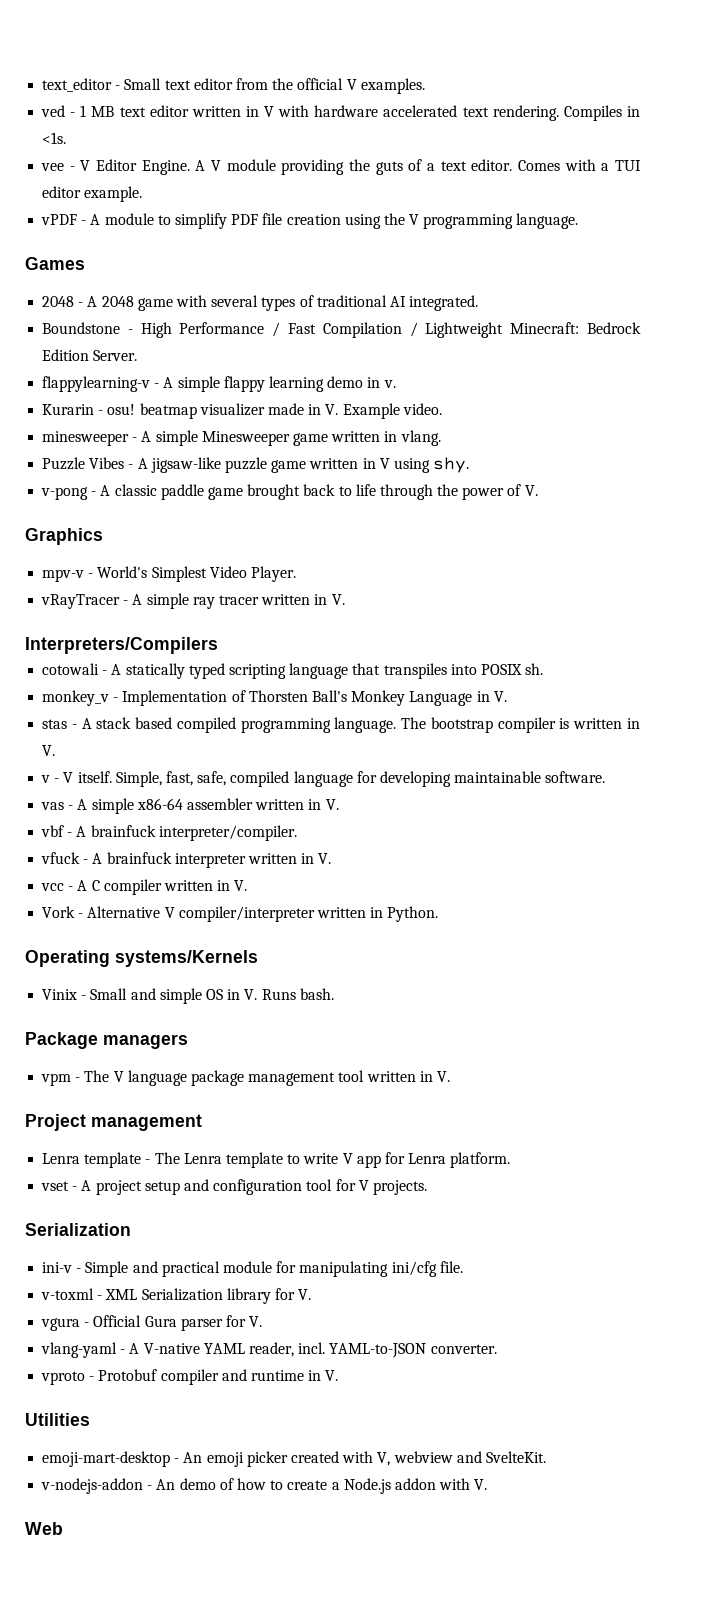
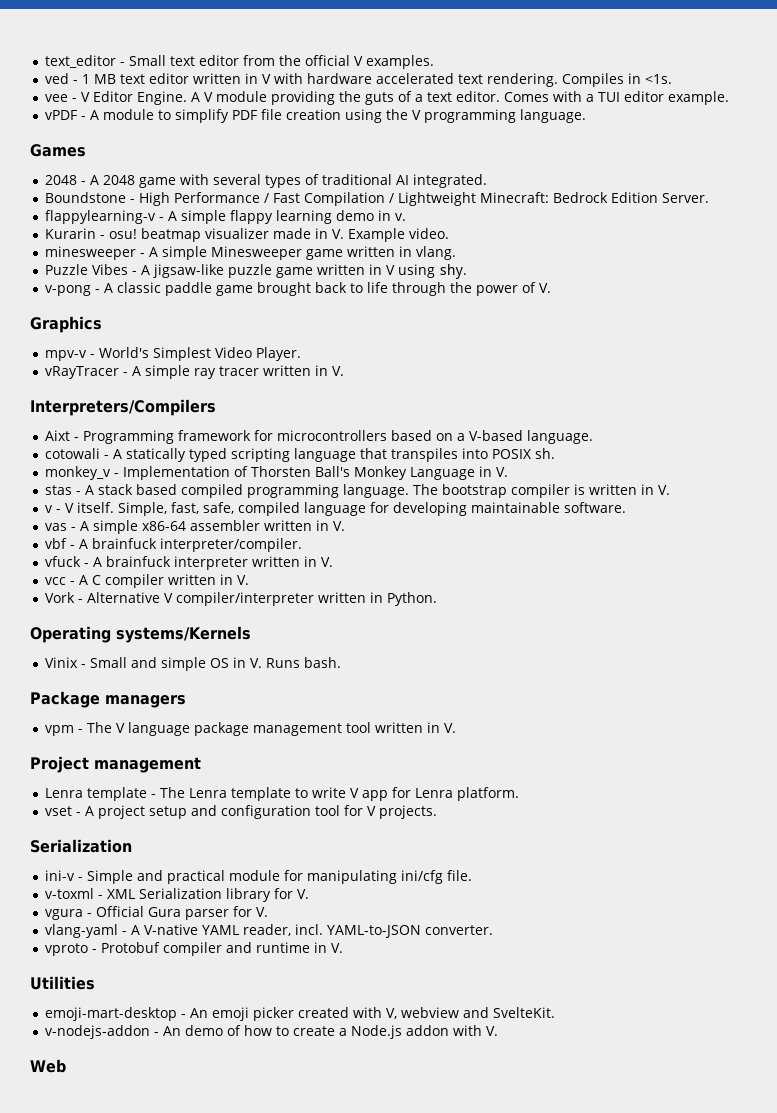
(218, 645) none -> [45,430,594,444] // Aixt - Programming framework for microcontrollers based on a V-based language.

